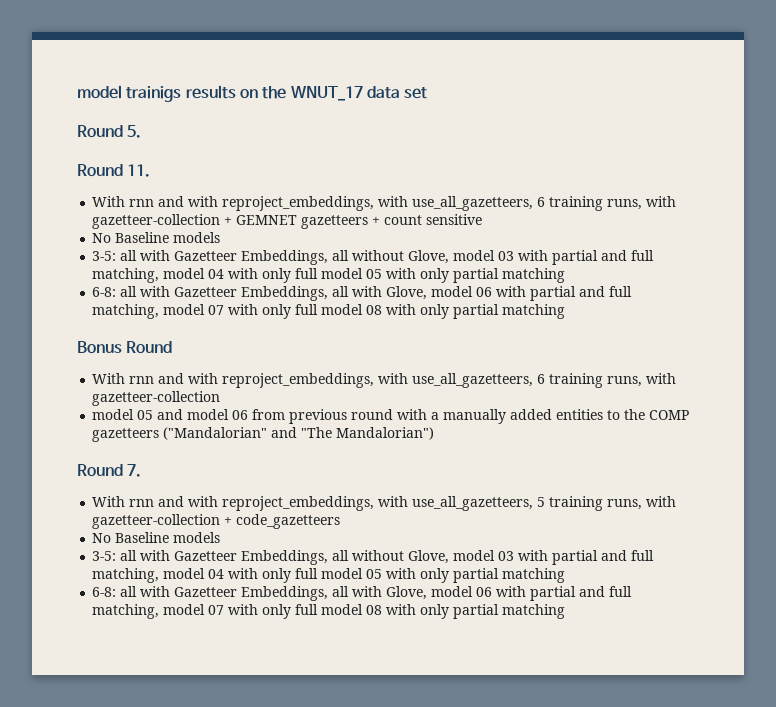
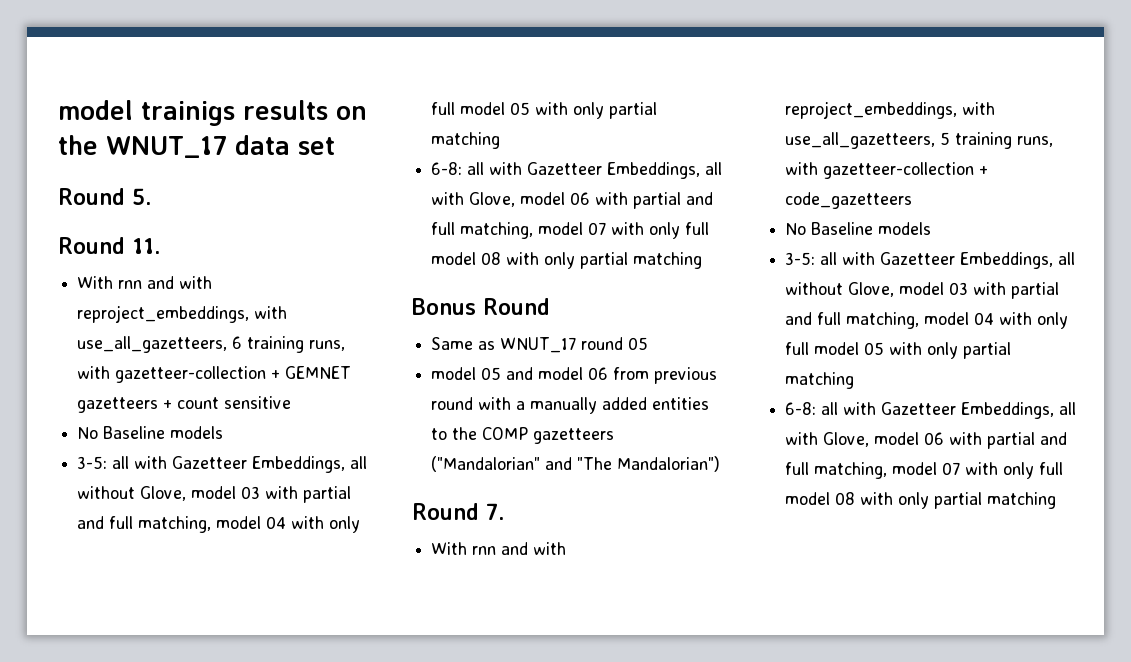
[92,373,677,388] [92,391,221,406] With rnn and with reproject_embeddings, with use_all_gazetteers, 6 training runs, with gazetteer-collection -> [431,337,649,353] Same as WNUT_17 round 05

